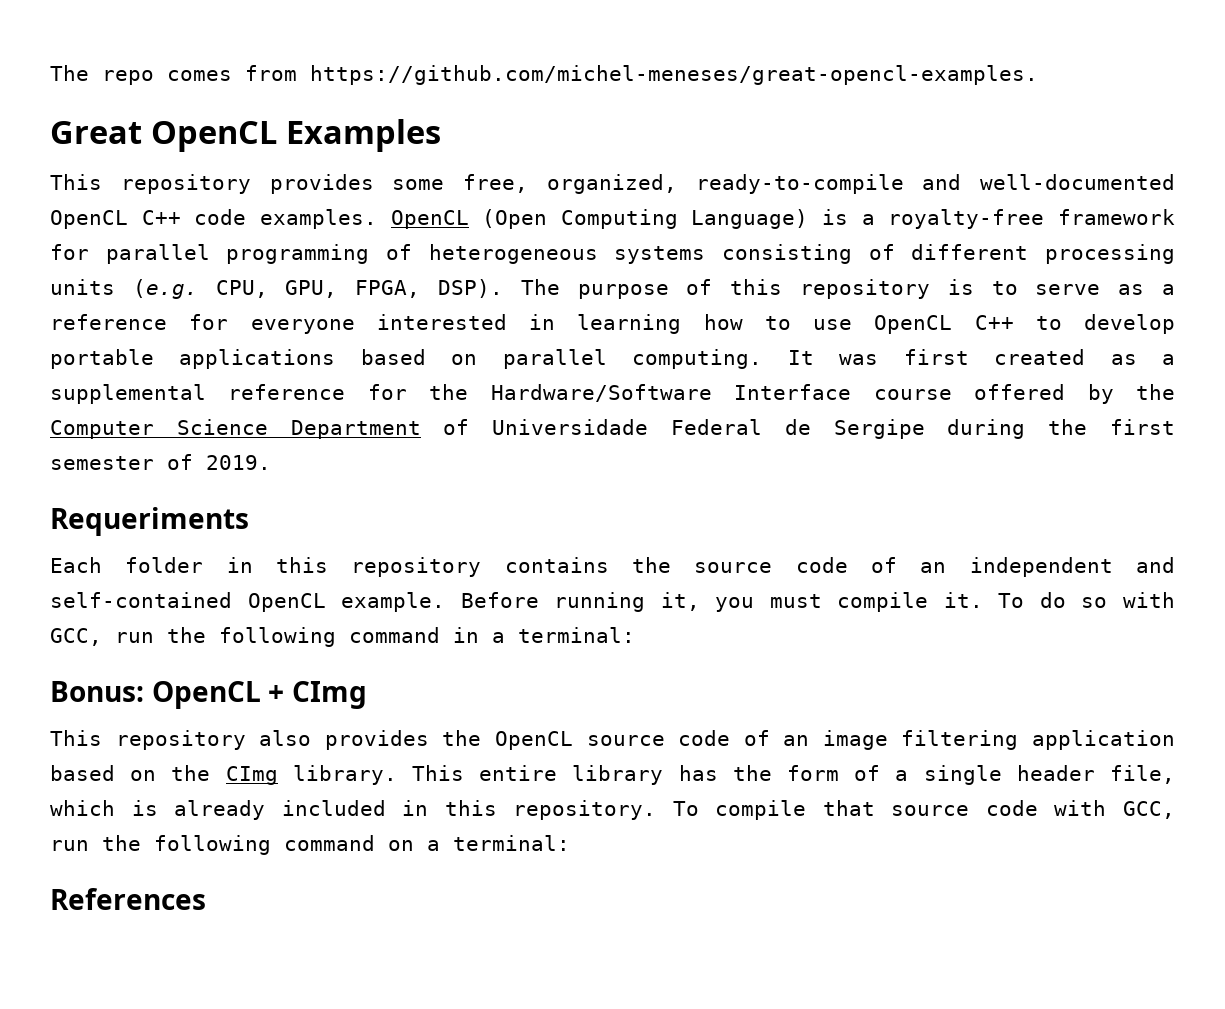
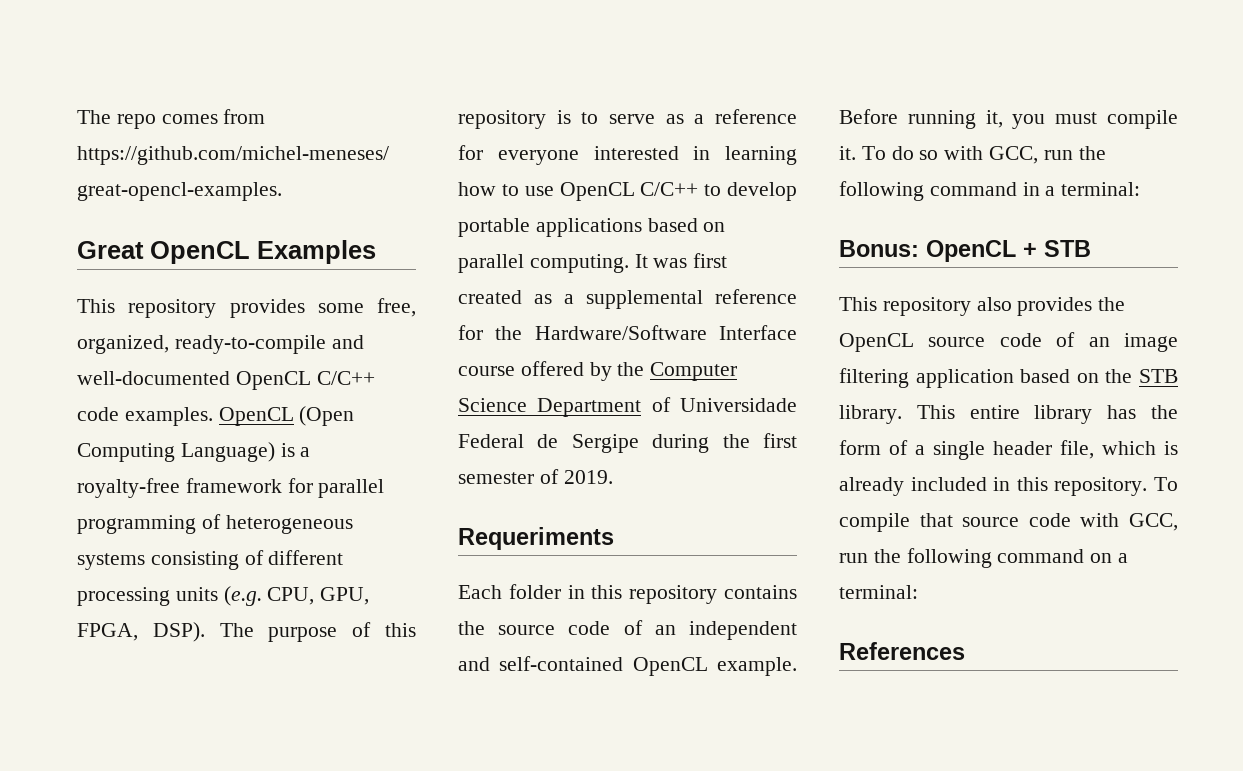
[141,210,181,225] C++ -> [316,371,375,385] C/C++
[974,315,1014,330] C++ -> [640,182,699,196] C/C++
[291,681,367,709] CImg -> [1044,240,1091,257] STB
[225,766,278,785] CImg -> [1139,369,1178,383] STB

